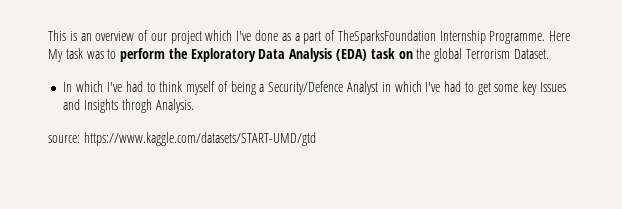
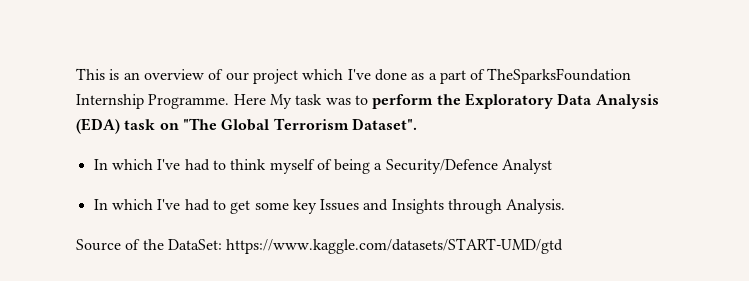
[416,48,549,62] the global Terrorism Dataset. -> [182,118,417,131] "The Global Terrorism Dataset".
[381,82,391,92] in -> [93,199,108,210] // In
[121,99,152,113] throgh -> [448,199,503,214] through
[48,135,80,143] source: -> [76,239,222,251] Source of the DataSet:

